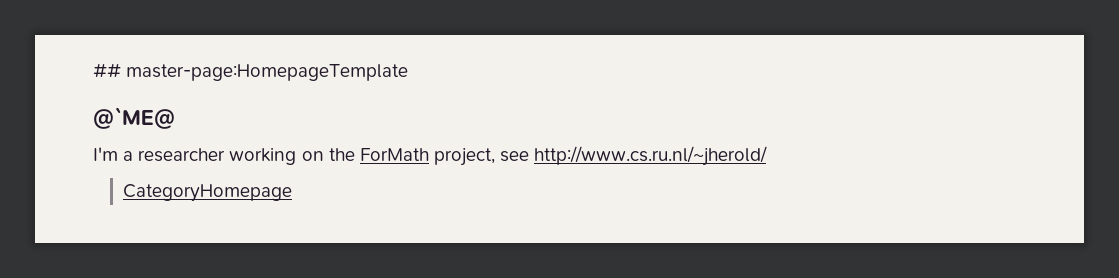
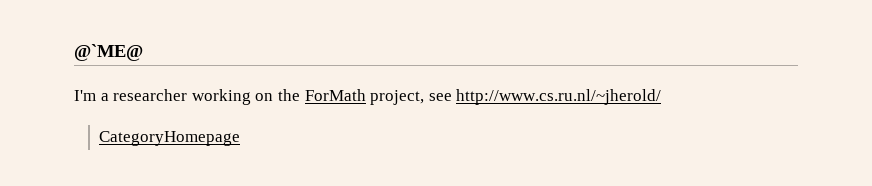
[93,63,409,81] ## master-page:HomepageTemplate // -> (74, 52) none

